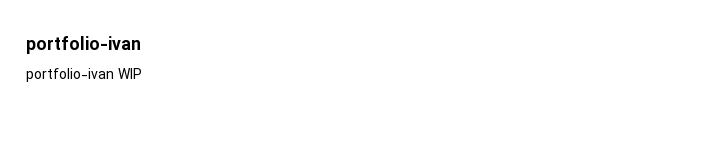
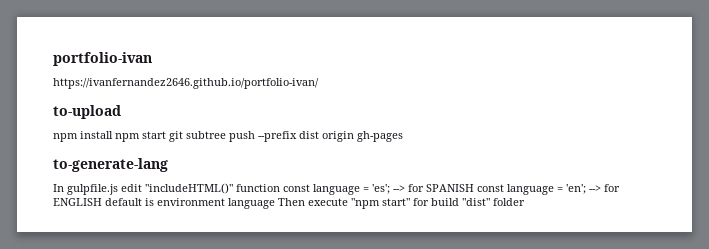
[26,68,142,82] portfolio-ivan WIP -> [53,78,319,89] [53,105,121,119] [53,131,403,142] [53,158,168,172] [53,183,620,195] [53,198,525,209] https://ivanfernandez2646.github.io/portfolio-ivan/ // to-upload // npm install npm start git subtree push --prefix dist origin gh-pages // to-generate-lang // In gulpfile.js edit "includeHTML()" function const language = 'es'; --> for SPANISH const language = 'en'; --> for ENGLISH default is environment language Then execute "npm start" for build "dist" folder

